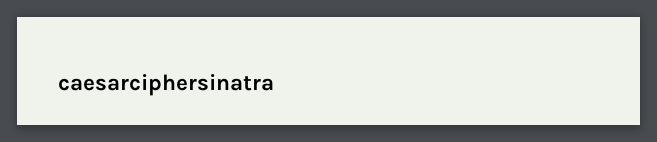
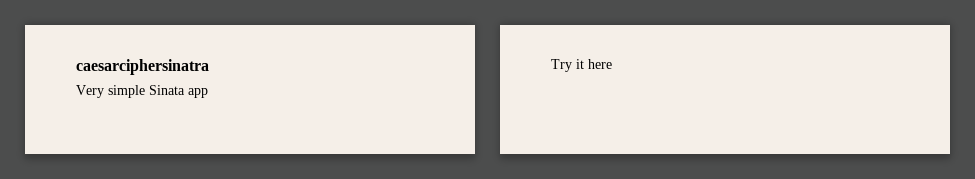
(274, 85) none -> [76,85,208,98] [551,59,612,72] // Very simple Sinata app // Try it here

